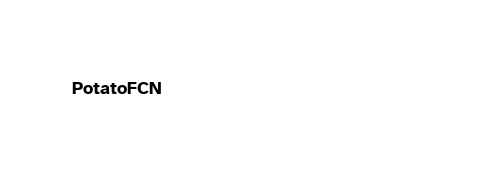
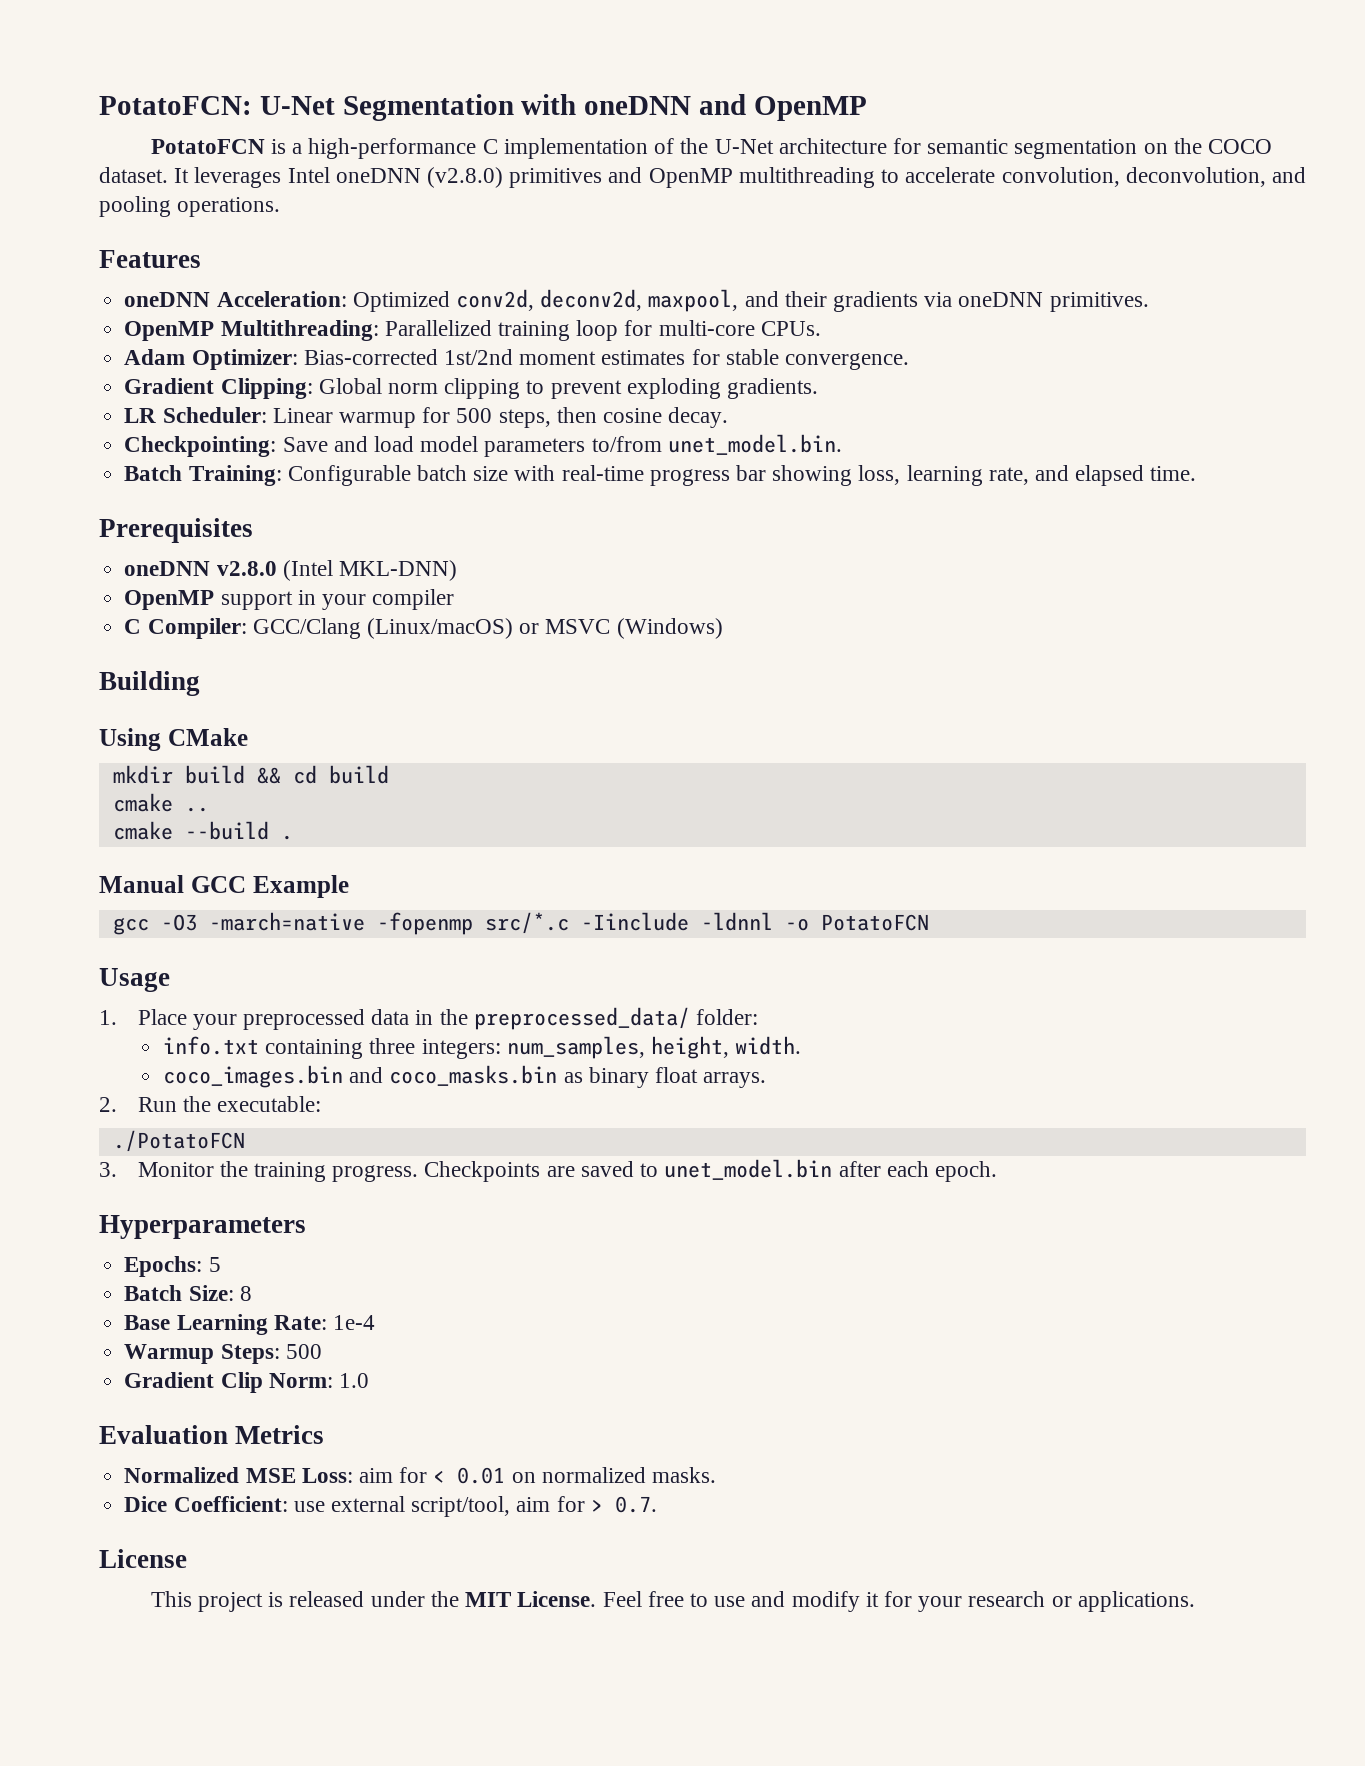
[72,82,162,94] PotatoFCN -> [99,94,867,121] [150,138,1273,159] [99,167,1306,188] [99,196,281,217] [99,250,201,268] [124,289,1149,312] [124,320,821,341] [124,349,909,370] [124,378,818,399] [124,407,729,428] [124,434,842,457] [124,465,1197,486] [99,518,253,543] [124,560,457,581] [124,589,455,610] [124,618,723,639] [99,671,200,696] [99,728,248,751] [112,765,389,784] [112,793,209,812] [112,821,293,840] [99,875,349,898] [112,912,929,935] [99,968,170,992] [99,1007,759,1030] [162,1036,802,1059] [162,1065,767,1088] [99,1096,322,1112] [112,1130,245,1152] [99,1159,997,1182] [99,1215,306,1239] [124,1256,221,1277] [124,1285,252,1301] [124,1314,375,1335] [124,1344,322,1364] [124,1372,369,1393] [99,1425,325,1444] [124,1467,716,1484] [124,1496,657,1517] [99,1549,187,1568] [150,1591,1195,1612] PotatoFCN: U-Net Segmentation with oneDNN and OpenMP // PotatoFCN is a high-performance C implementation of the U-Net architecture for semantic segmentation on the COCO dataset. It leverages Intel oneDNN (v2.8.0) primitives and OpenMP multithreading to accelerate convolution, deconvolution, and pooling operations. // Features // oneDNN Acceleration: Optimized conv2d, deconv2d, maxpool, and their gradients via oneDNN primitives. // OpenMP Multithreading: Parallelized training loop for multi-core CPUs. // Adam Optimizer: Bias-corrected 1st/2nd moment estimates for stable convergence. // Gradient Clipping: Global norm clipping to prevent exploding gradients. // LR Scheduler: Linear warmup for 500 steps, then cosine decay. // Checkpointing: Save and load model parameters to/from unet_model.bin. // Batch Training: Configurable batch size with real-time progress bar showing loss, learning rate, and elapsed time. // Prerequisites // oneDNN v2.8.0 (Intel MKL-DNN) // OpenMP support in your compiler // C Compiler: GCC/Clang (Linux/macOS) or MSVC (Windows) // Building // Using CMake // mkdir build && cd build // cmake .. // cmake --build . // Manual GCC Example // gcc -O3 -march=native -fopenmp src/*.c -Iinclude -ldnnl -o PotatoFCN // Usage // 1. Place your preprocessed data in the preprocessed_data/ folder: // info.txt containing three integers: num_samples, height, width. // coco_images.bin and coco_masks.bin as binary float arrays. // 2. Run the executable: // ./PotatoFCN // 3. Monitor the training progress. Checkpoints are saved to unet_model.bin after each epoch. // Hyperparameters // Epochs: 5 // Batch Size: 8 // Base Learning Rate: 1e-4 // Warmup Steps: 500 // Gradient Clip Norm: 1.0 // Evaluation Metrics // Normalized MSE Loss: aim for < 0.01 on normalized masks. // Dice Coefficient: use external script/tool, aim for > 0.7. // License // This project is released under the MIT License. Feel free to use and modify it for your research or applications.

